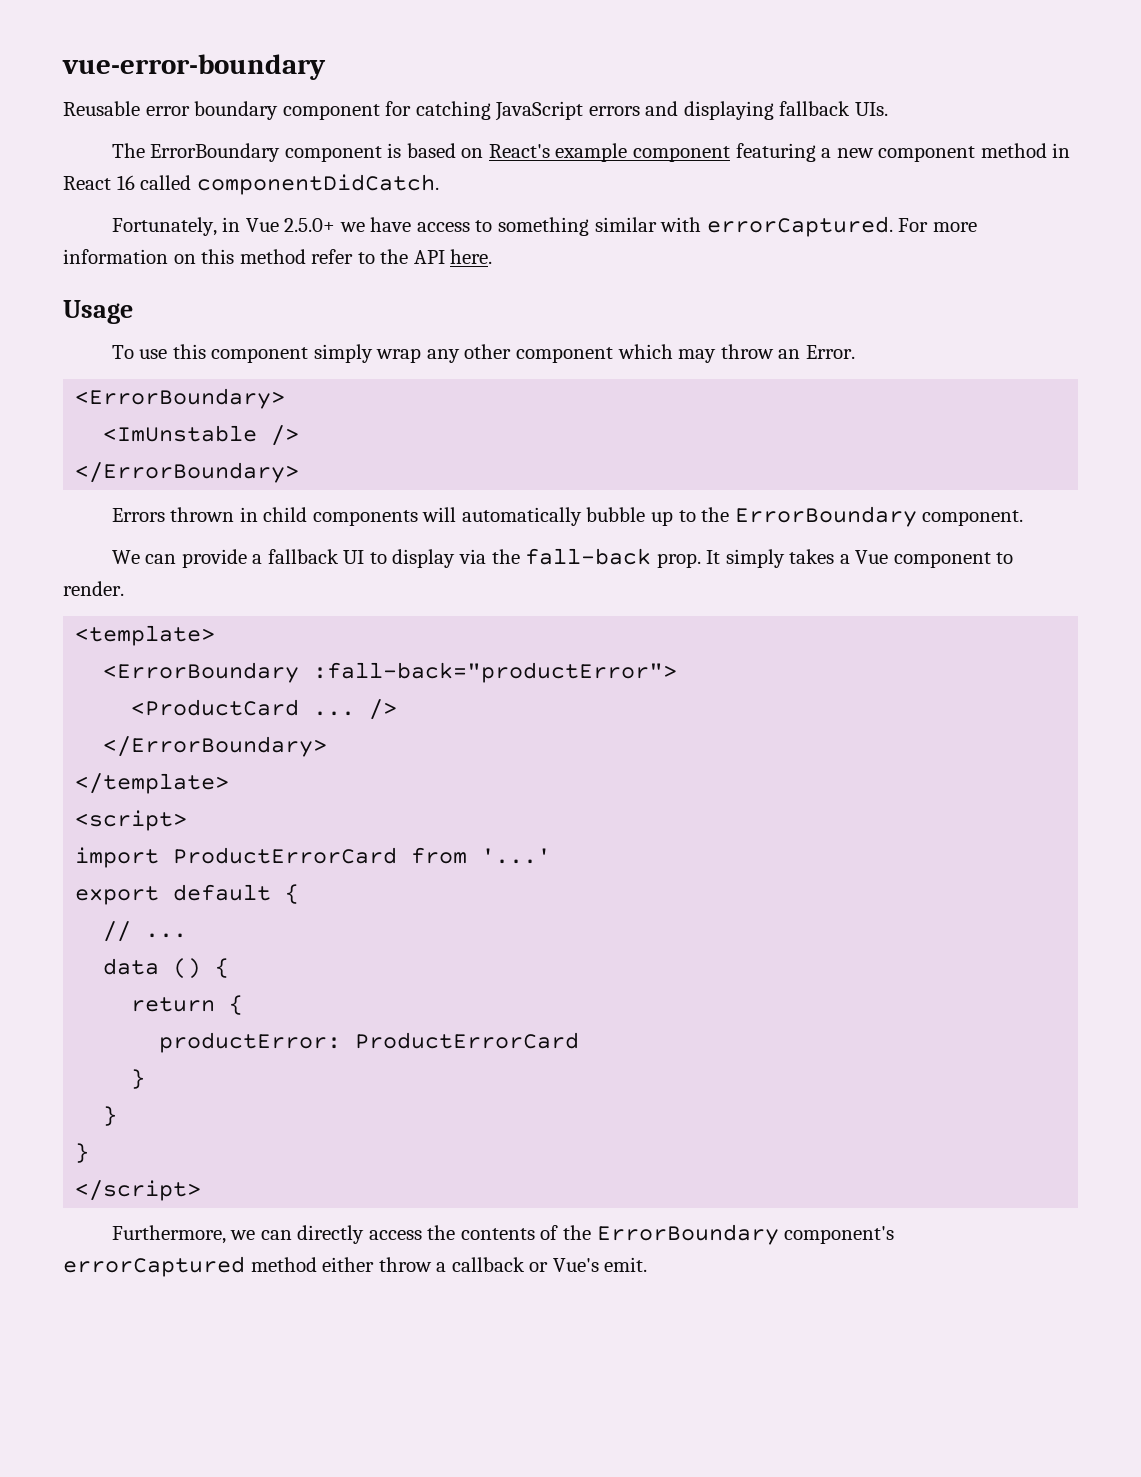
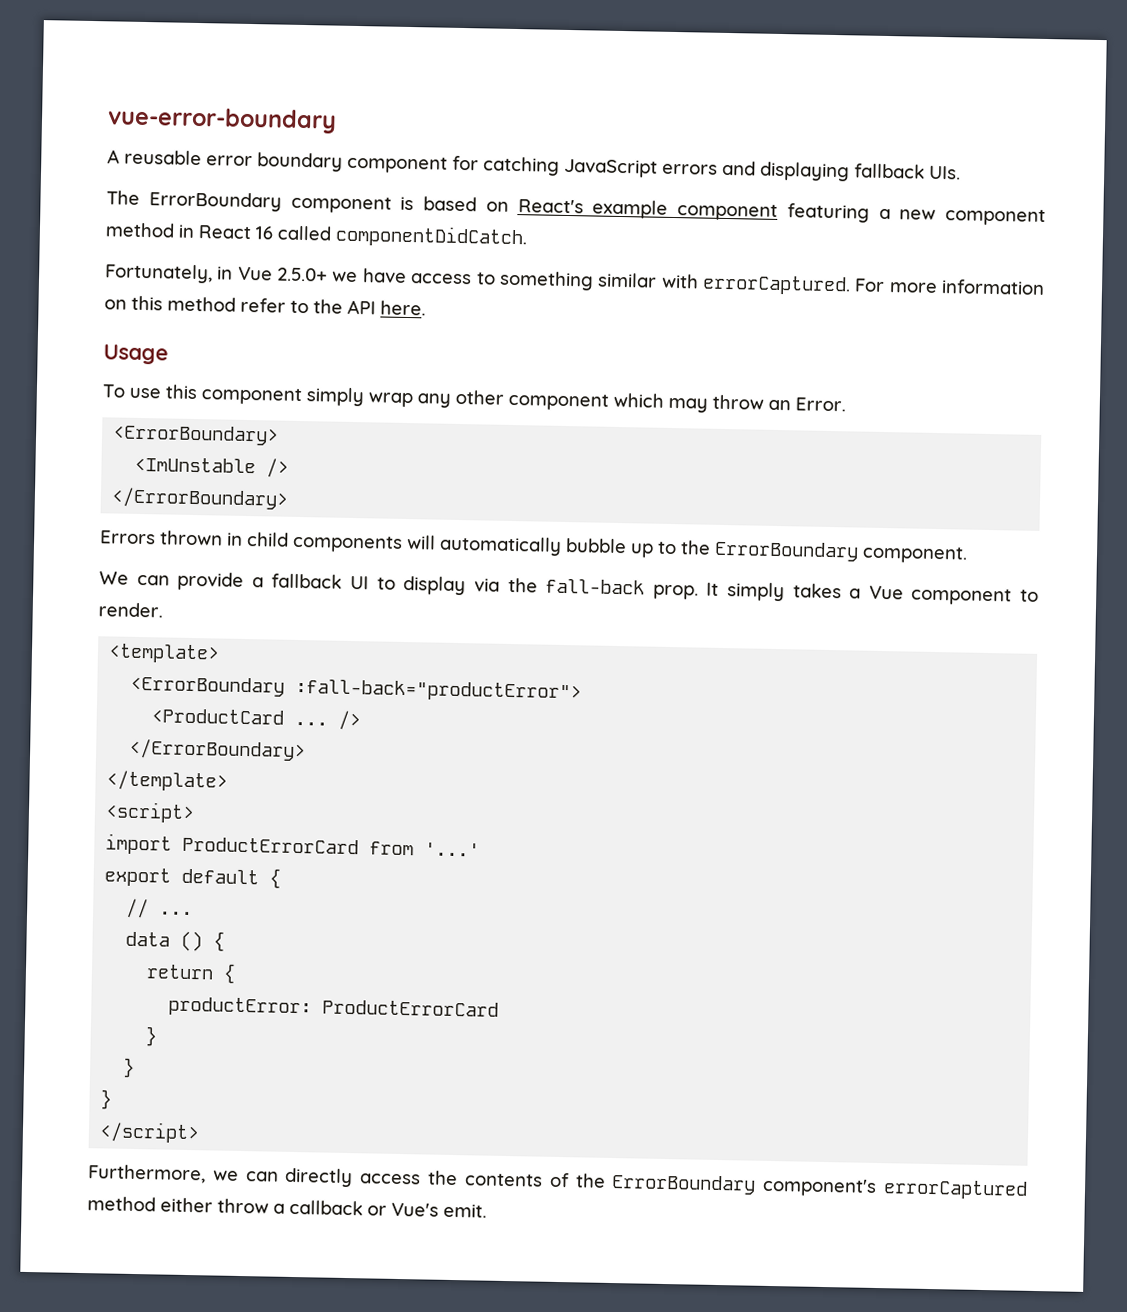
[63,101,140,116] Reusable -> [107,149,202,166] A reusable

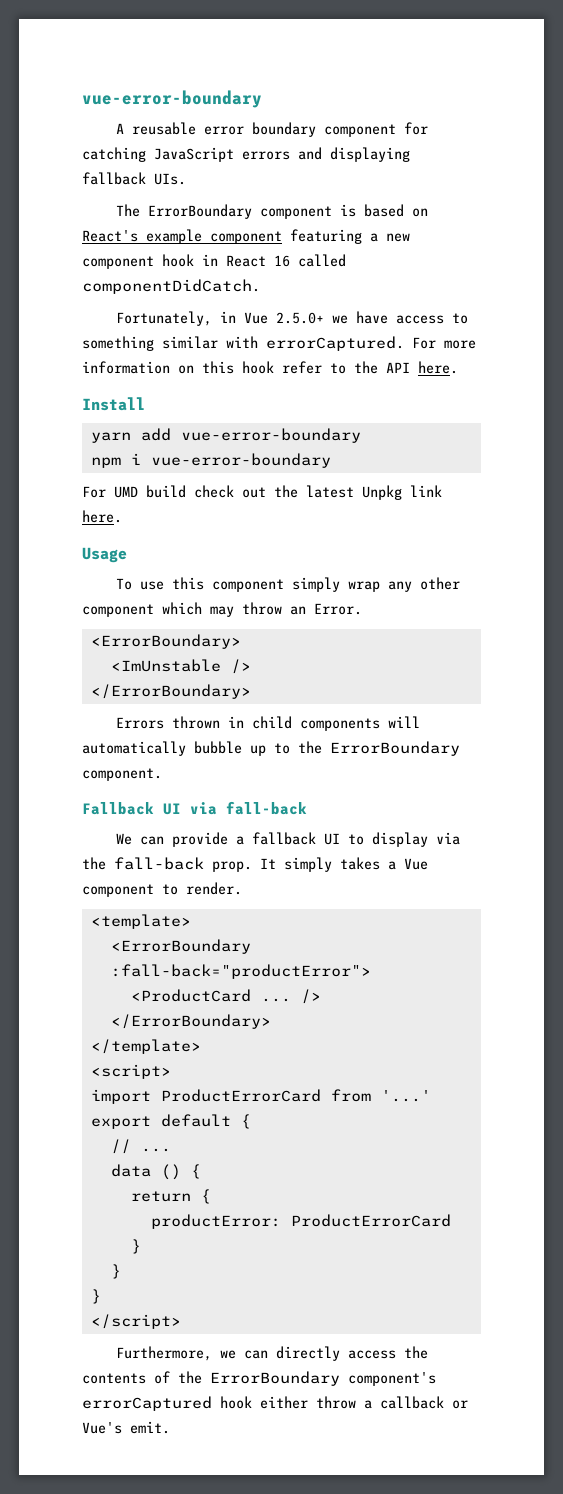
[105,222,175,238] method -> [162,254,194,267] hook
[167,296,236,312] method -> [242,361,274,374] hook
(426, 308) none -> [82,397,145,411] [90,428,361,443] [90,453,331,468] [82,485,442,500] [82,510,122,523] // Install // yarn add vue-error-boundary // npm i vue-error-boundary // For UMD build check out the latest Unpkg link here.
(968, 554) none -> [82,801,307,815] // Fallback UI via fall-back
[87,1196,156,1212] method -> [220,1396,252,1409] hook

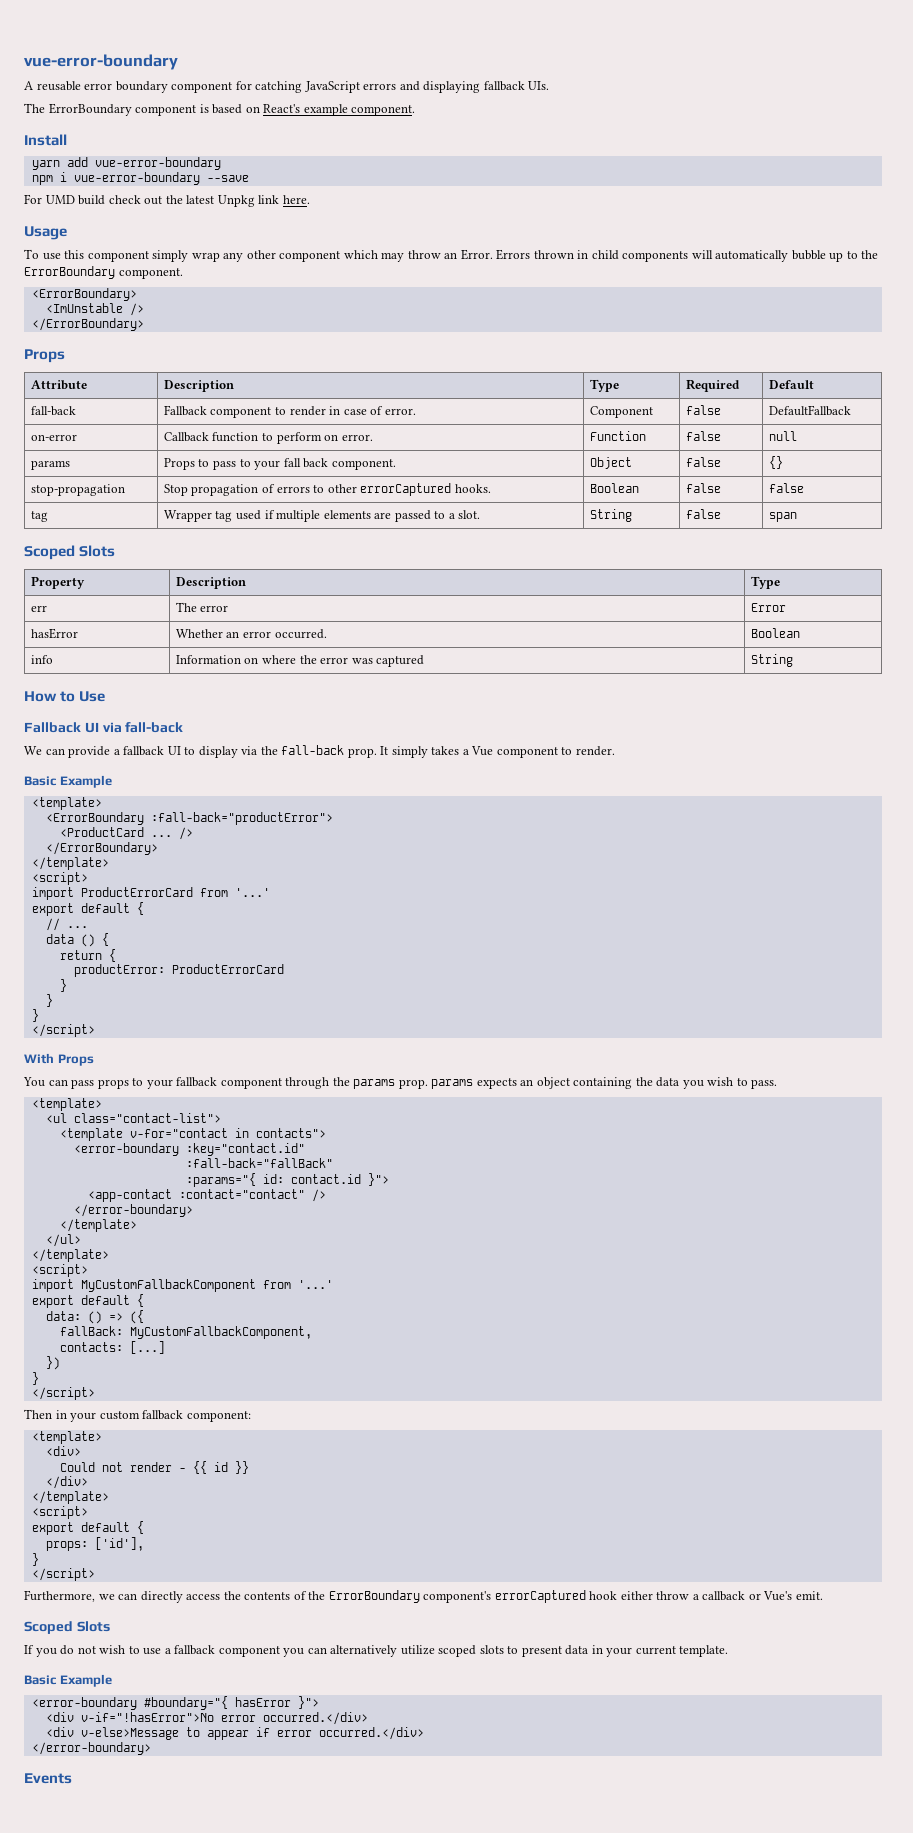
[210,229,410,244] [82,254,346,269] [82,279,260,294] [115,311,468,326] [82,336,476,351] [82,361,458,374] component featuring a new component hook in React 16 called componentDidCatch. // Fortunately, in Vue 2.5.0+ we have access to something similar with errorCaptured. For more information on this hook refer to the API here. -> [351,105,416,116] component.
(331, 460) none -> [206,175,249,182] --save
[90,634,241,649] [110,659,251,674] [90,684,251,699] // <ErrorBoundary> // <ImUnstable /> // </ErrorBoundary> // -> (493, 254) none
(162, 774) none -> [31,288,137,301] [45,303,144,316] [31,318,144,331] [24,349,65,363] [30,380,87,390] [163,380,234,392] [589,379,619,392] [685,379,740,392] [768,380,814,389] [30,406,76,416] [163,405,416,418] [589,406,653,418] [685,405,721,415] [768,405,851,416] [30,434,77,441] [163,432,373,444] [589,431,646,441] [685,431,721,441] [768,431,797,441] [30,460,70,470] [163,458,396,470] [589,457,632,469] [685,457,721,467] [768,456,783,469] [30,484,125,496] [163,483,491,496] [589,483,639,493] [685,483,721,493] [768,483,804,493] [30,511,48,522] [163,510,481,522] [589,509,632,522] [685,509,721,519] [768,512,797,522] [24,545,116,560] [30,576,85,589] [175,577,246,589] [750,576,780,589] [30,605,47,612] [175,602,229,612] [750,603,786,612] [30,628,78,639] [175,629,327,639] [750,628,800,638] [30,655,53,664] [175,655,425,667] [750,654,793,667] [24,691,106,702] // <ErrorBoundary> // <ImUnstable /> // </ErrorBoundary> // Props // Attribute | Description | Type | Required | Default // fall-back | Fallback component to render in case of error. | Component | false | DefaultFallback // on-error | Callback function to perform on error. | Function | false | null // params | Props to pass to your fall back component. | Object | false | {} // stop-propagation | Stop propagation of errors to other errorCaptured hooks. | Boolean | false | false // tag | Wrapper tag used if multiple elements are passed to a slot. | String | false | span // Scoped Slots // Property | Description | Type // err | The error | Error // hasError | Whether an error occurred. | Boolean // info | Information on where the error was captured | String // How to Use
(242, 888) none -> [24,775,112,788] // Basic Example
(181, 1321) none -> [24,1053,94,1066] [23,1077,778,1089] [31,1098,102,1111] [45,1113,221,1123] [59,1128,326,1141] [73,1143,305,1156] [185,1158,333,1168] [185,1173,389,1187] [87,1189,326,1202] [73,1204,193,1217] [59,1219,137,1232] [45,1234,81,1247] [31,1249,109,1262] [31,1264,88,1277] [31,1279,333,1292] [31,1294,144,1308] [45,1310,144,1324] [59,1326,312,1339] [59,1341,165,1354] [45,1356,60,1370] [31,1372,39,1385] [31,1387,95,1400] [24,1409,251,1422] [31,1431,102,1444] [45,1446,81,1456] [59,1461,249,1474] [45,1476,88,1489] [31,1491,109,1504] [31,1506,88,1519] [31,1521,144,1535] [45,1537,144,1551] [31,1553,39,1566] [31,1568,95,1581] // With Props // You can pass props to your fallback component through the params prop. params expects an object containing the data you wish to pass. // <template> // <ul class="contact-list"> // <template v-for="contact in contacts"> // <error-boundary :key="contact.id" // :fall-back="fallBack" // :params="{ id: contact.id }"> // <app-contact :contact="contact" /> // </error-boundary> // </template> // </ul> // </template> // <script> // import MyCustomFallbackComponent from '...' // export default { // data: () => ({ // fallBack: MyCustomFallbackComponent, // contacts: [...] // }) // } // </script> // Then in your custom fallback component: // <template> // <div> // Could not render - {{ id }} // </div> // </template> // <script> // export default { // props: ['id'], // } // </script>
(170, 1427) none -> [24,1621,110,1634] [24,1645,729,1657] [24,1674,112,1687] [31,1696,319,1710] [45,1712,368,1725] [45,1727,424,1740] [31,1742,151,1755] [24,1773,72,1784] // Scoped Slots // If you do not wish to use a fallback component you can alternatively utilize scoped slots to present data in your current template. // Basic Example // <error-boundary #boundary="{ hasError }"> // <div v-if="!hasError">No error occurred.</div> // <div v-else>Message to appear if error occurred.</div> // </error-boundary> // Events

